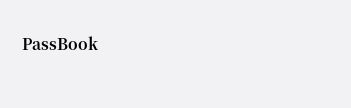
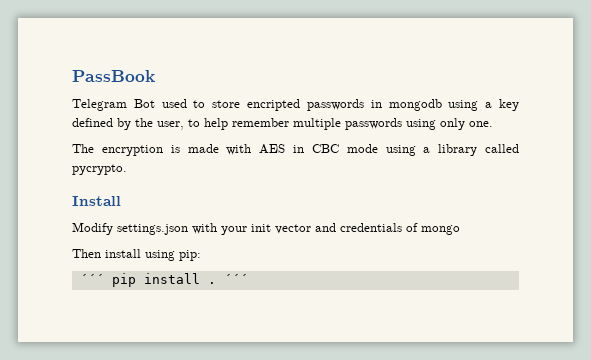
(99, 43) none -> [72,99,519,111] [72,118,493,130] [72,144,519,156] [72,164,127,175] [72,196,121,206] [72,222,460,235] [72,249,201,261] [79,273,248,287] // Telegram Bot used to store encripted passwords in mongodb using a key defined by the user, to help remember multiple passwords using only one. // The encryption is made with AES in CBC mode using a library called pycrypto. // Install // Modify settings.json with your init vector and credentials of mongo // Then install using pip: // ´´´ pip install . ´´´

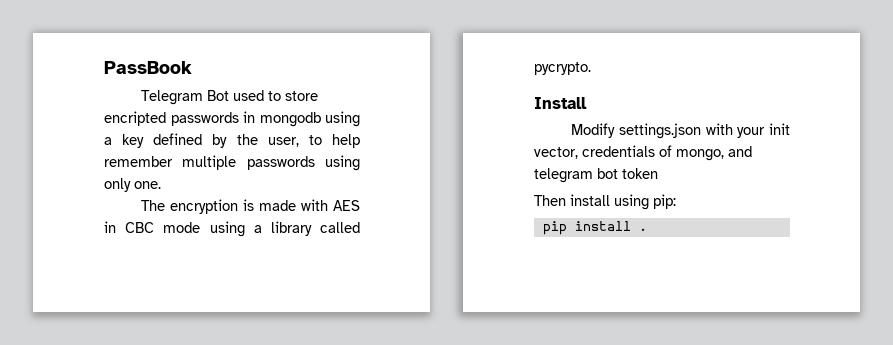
[275,223,460,235] vector and credentials of mongo -> [534,145,752,161] [534,168,658,183] vector, credentials of mongo, and telegram bot token
[79,274,104,284] ´´´ -> (676, 201) none
[223,274,248,284] ´´´ -> (647, 229) none

